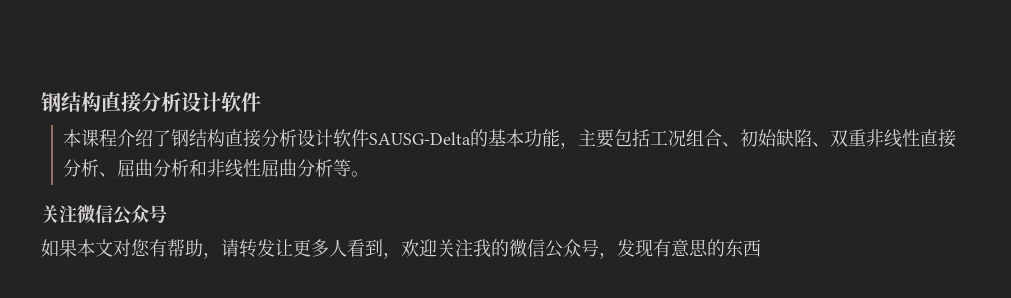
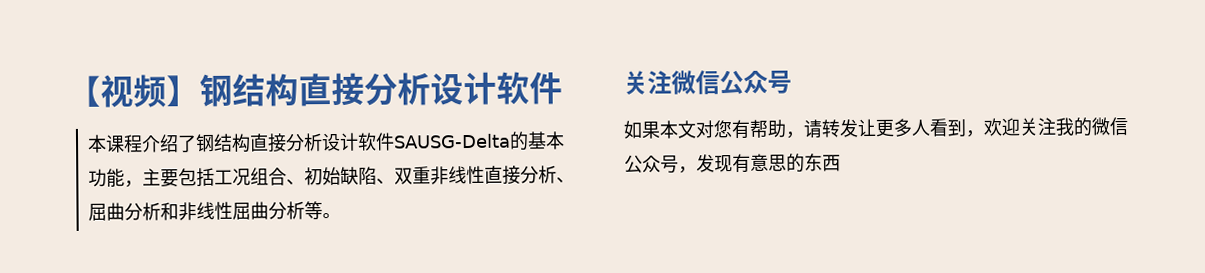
(41, 102) none -> [67,74,200,108] 【视频】

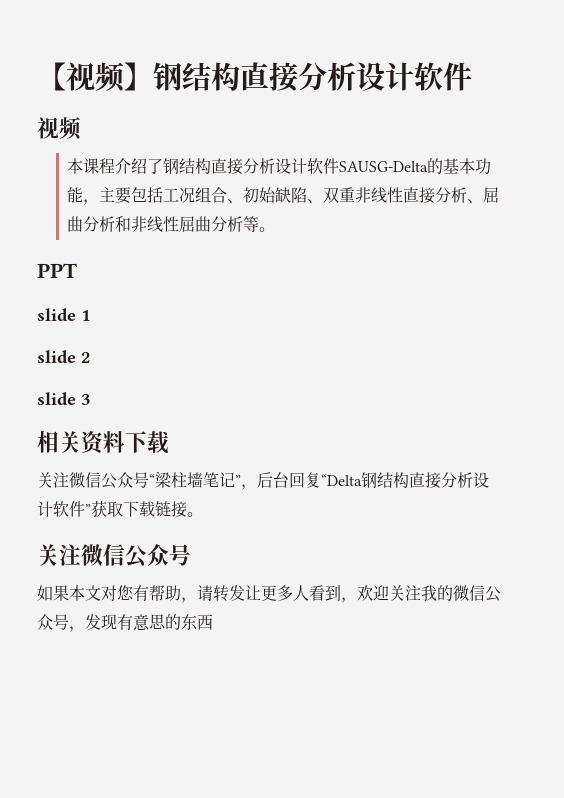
(563, 88) none -> [37,117,82,140] // 视频
(342, 215) none -> [37,263,77,278] [37,308,91,322] [37,350,91,364] [37,392,91,406] [37,431,169,455] [37,471,489,490] [37,500,203,518] // PPT // slide 1 // slide 2 // slide 3 // 相关资料下载 // 关注微信公众号“梁柱墙笔记”，后台回复“Delta钢结构直接分析设计软件”获取下载链接。

